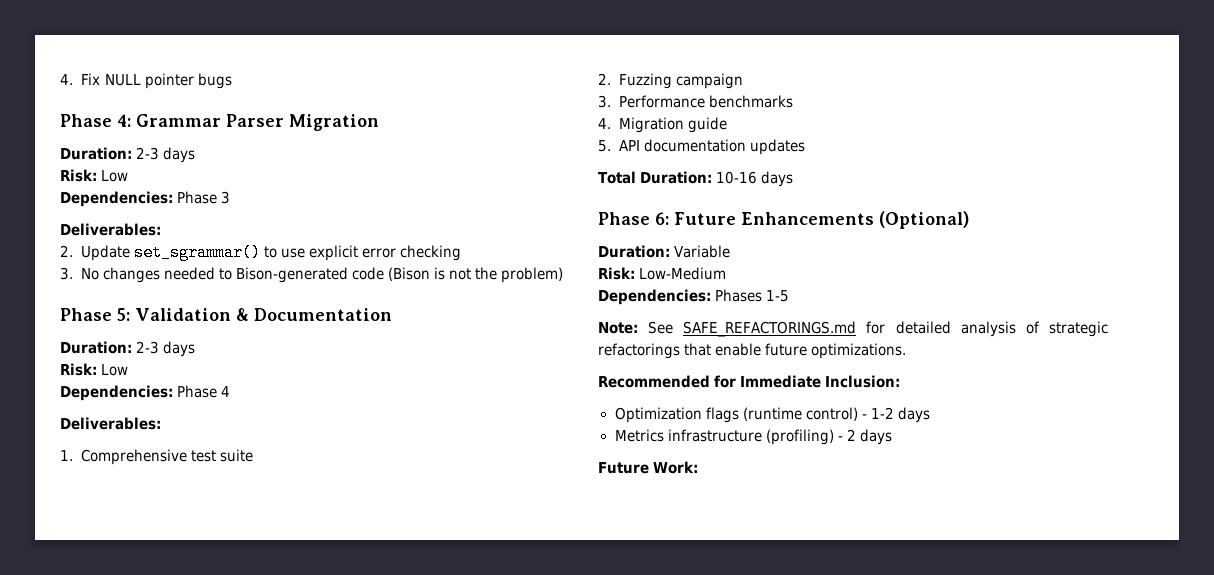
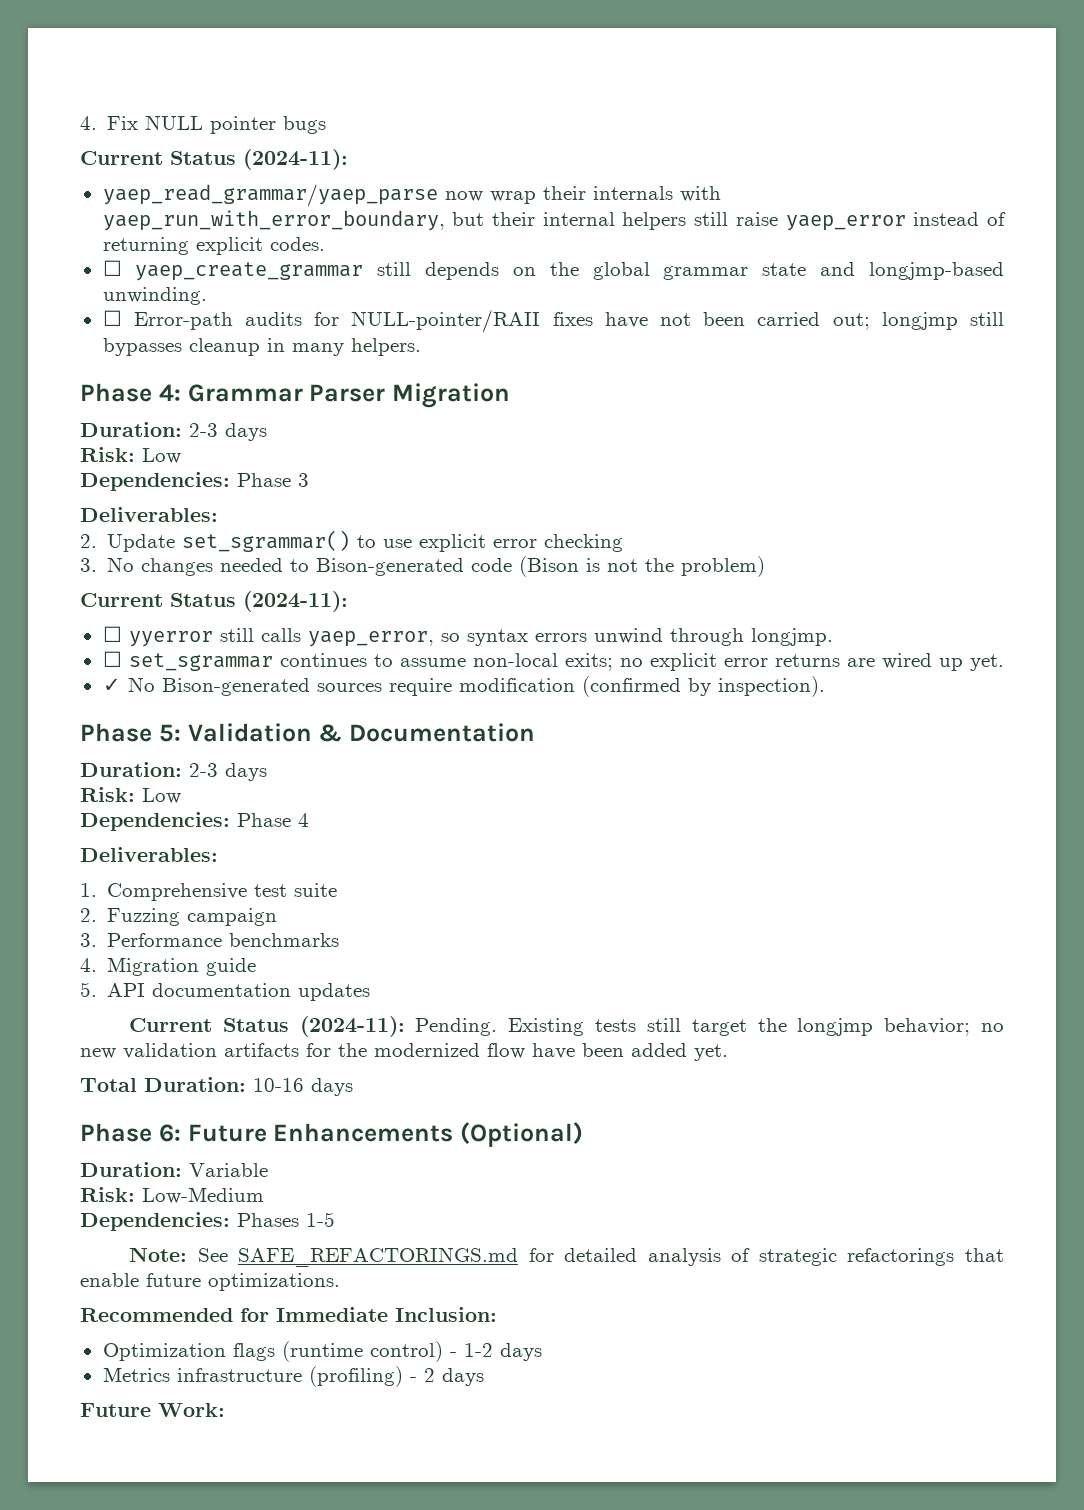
(232, 81) none -> [80,149,348,170] [102,184,721,207] [102,210,1007,231] [102,237,325,255] [102,260,1005,281] [102,287,207,305] [102,310,1004,333] [102,338,421,356] // Current Status (2024-11): // yaep_read_grammar/yaep_parse now wrap their internals with yaep_run_with_error_boundary, but their internal helpers still raise yaep_error instead of returning explicit codes. // ☐ yaep_create_grammar still depends on the global grammar state and longjmp-based unwinding. // ☐ Error-path audits for NULL-pointer/RAII fixes have not been carried out; longjmp still bypasses cleanup in many helpers.
(564, 275) none -> [80,591,348,612] [102,626,833,647] [102,651,1004,671] [102,676,825,697] // Current Status (2024-11): // ☐ yyerror still calls yaep_error, so syntax errors unwind through longjmp. // ☐ set_sgrammar continues to assume non-local exits; no explicit error returns are wired up yet. // ✓ No Bison-generated sources require modification (confirmed by inspection).
(805, 147) none -> [129,1016,1004,1037] [80,1043,728,1061] // Current Status (2024-11): Pending. Existing tests still target the longjmp behavior; no new validation artifacts for the modernized flow have been added yet.

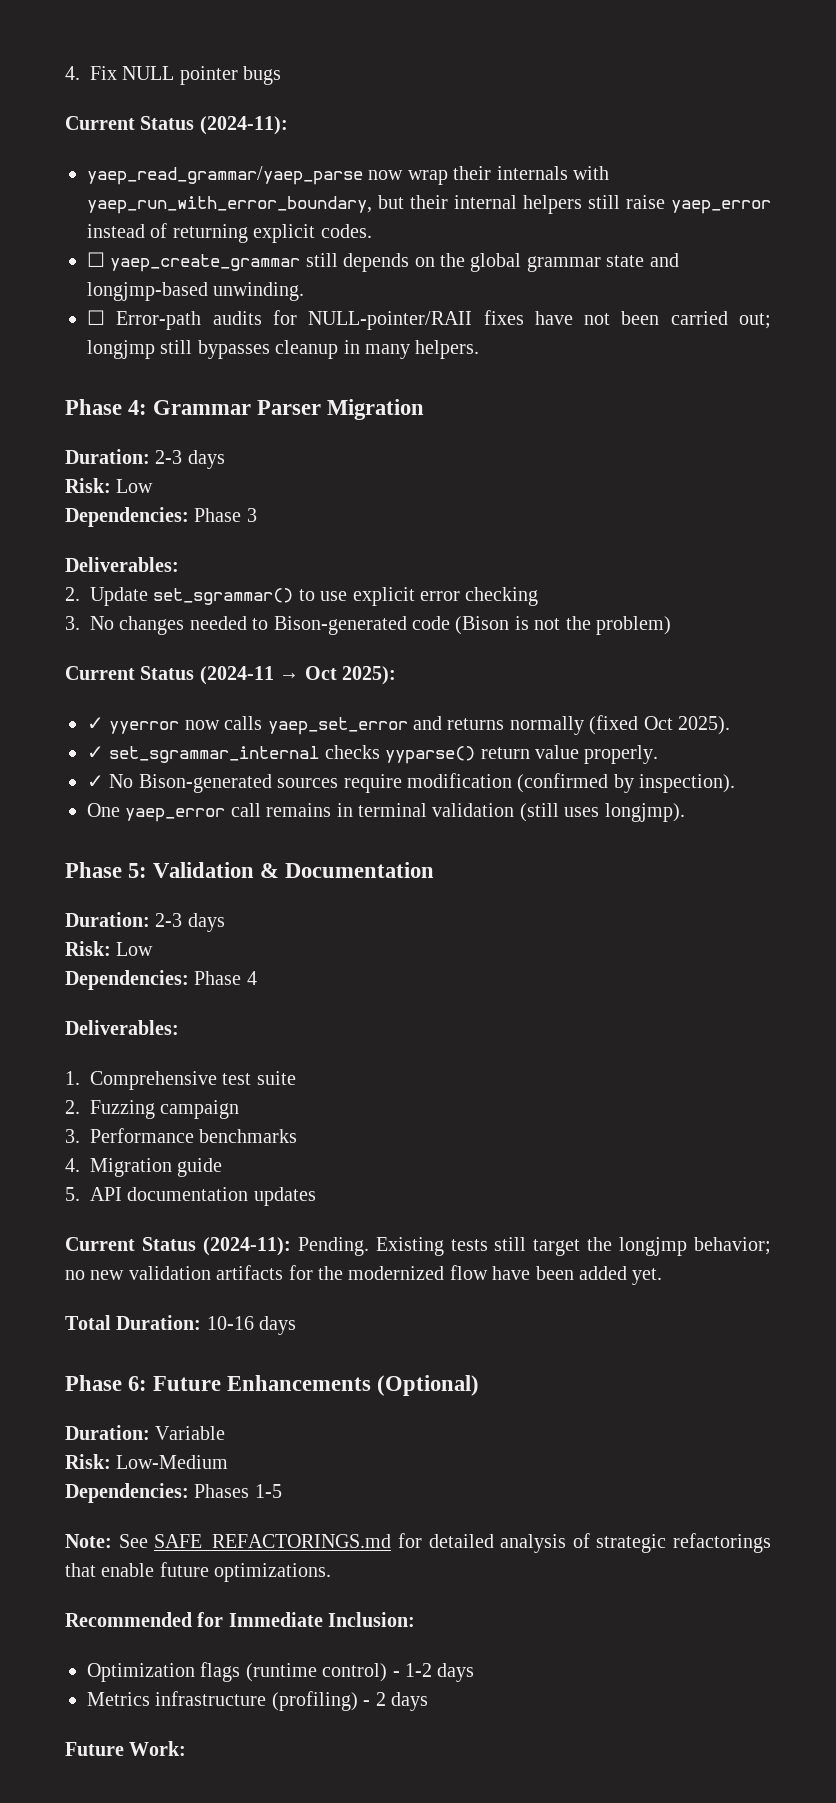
[243,591,348,612] [102,626,833,647] [102,651,1004,671] (2024-11): // ☐ yyerror still calls yaep_error, so syntax errors unwind through longjmp. // ☐ set_sgrammar continues to assume non-local exits; no explicit error returns are wired up yet. -> [199,666,396,685] [87,715,730,735] [87,745,659,764] (2024-11 → Oct 2025): // ✓ yyerror now calls yaep_set_error and returns normally (fixed Oct 2025). // ✓ set_sgrammar_internal checks yyparse() return value properly.
(825, 686) none -> [87,803,685,822] // One yaep_error call remains in terminal validation (still uses longjmp).

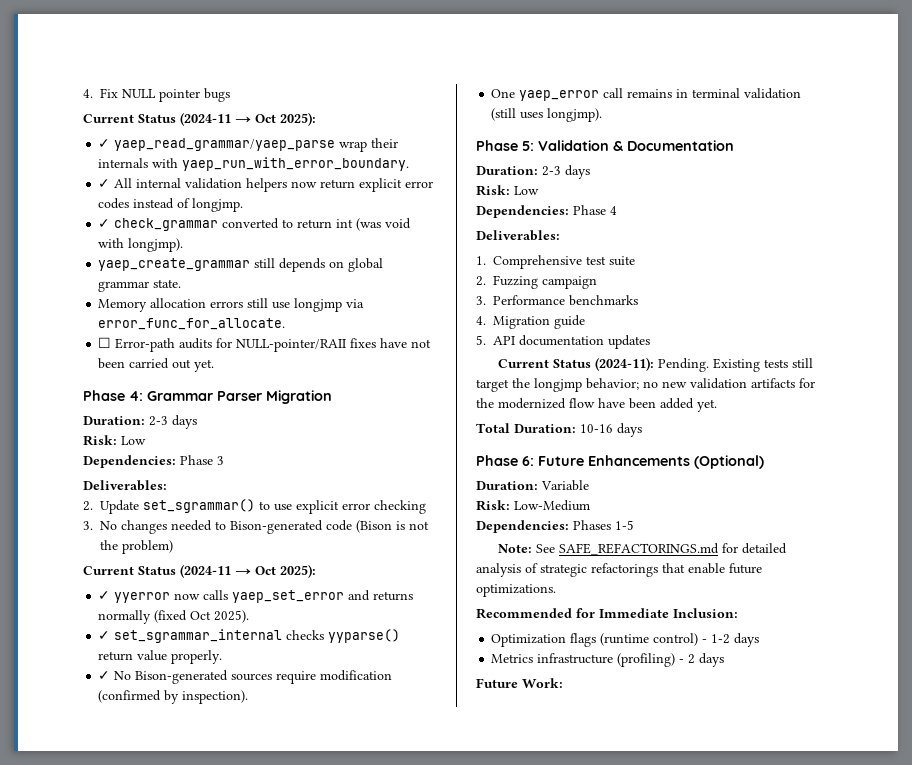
[199,116,288,135] [87,166,609,185] [87,195,771,214] [87,223,372,243] [87,252,105,267] (2024-11): // yaep_read_grammar/yaep_parse now wrap their internals with yaep_run_with_error_boundary, but their internal helpers still raise yaep_error instead of returning explicit codes. // ☐ -> [180,112,316,126] [98,138,399,152] [98,157,410,171] [98,178,434,192] [98,198,244,212] [98,218,412,231] [98,238,184,252] (2024-11 → Oct 2025): // ✓ yaep_read_grammar/yaep_parse wrap their internals with yaep_run_with_error_boundary. // ✓ All internal validation helpers now return explicit error codes instead of longjmp. // ✓ check_grammar converted to return int (was void with longjmp). //
[439,253,465,267] the -> (345, 264) none
[606,253,679,267] [87,282,305,301] state and longjmp-based unwinding. -> [153,279,182,288] [98,298,365,312] [98,318,286,330] state. // Memory allocation errors still use longjmp via error_func_for_allocate.
[738,313,771,329] [87,340,480,359] out; longjmp still bypasses cleanup in many helpers. -> [172,359,215,372] out yet.

